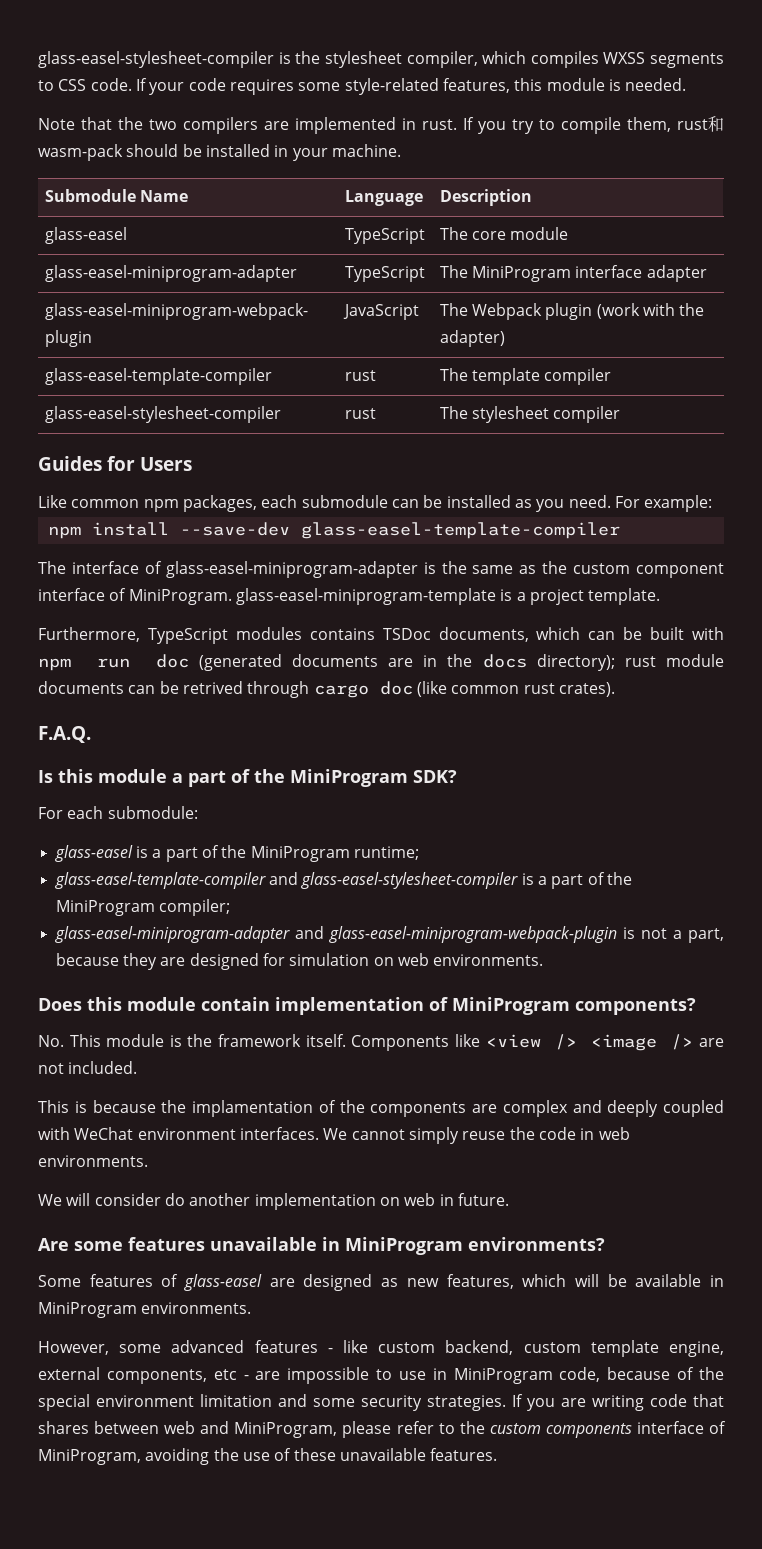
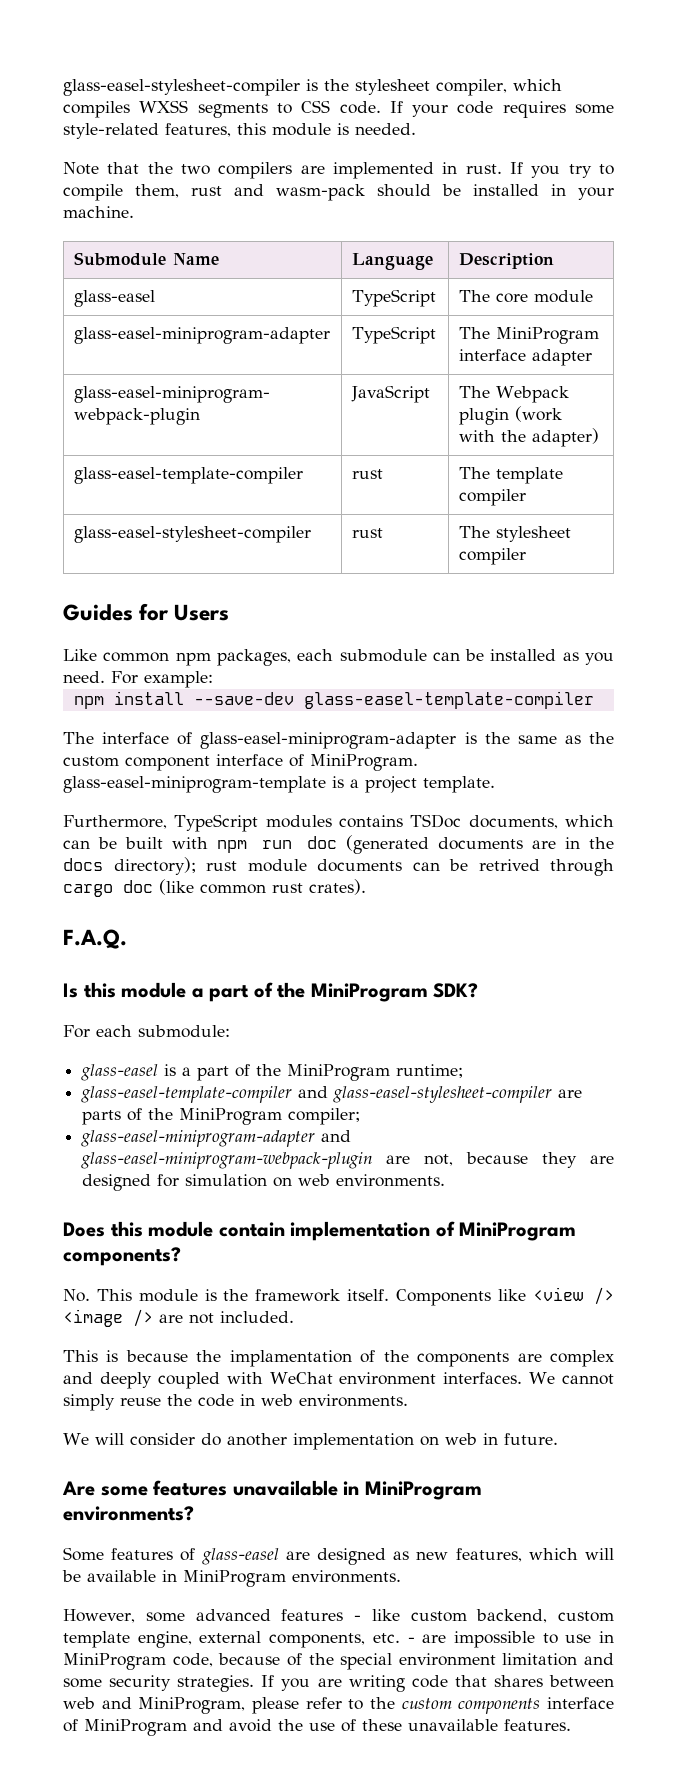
[708,116,724,132] 和 -> [234,184,264,196] and
[521,873,584,889] is a part -> [558,1089,583,1098] [82,1110,122,1125] are parts
[622,927,725,943] is not a part, -> [386,1154,454,1166] are not,
[213,1369,237,1380] etc -> [372,1633,400,1643] etc.
[38,1448,210,1465] MiniProgram, avoiding -> [84,1719,272,1736] MiniProgram and avoid

